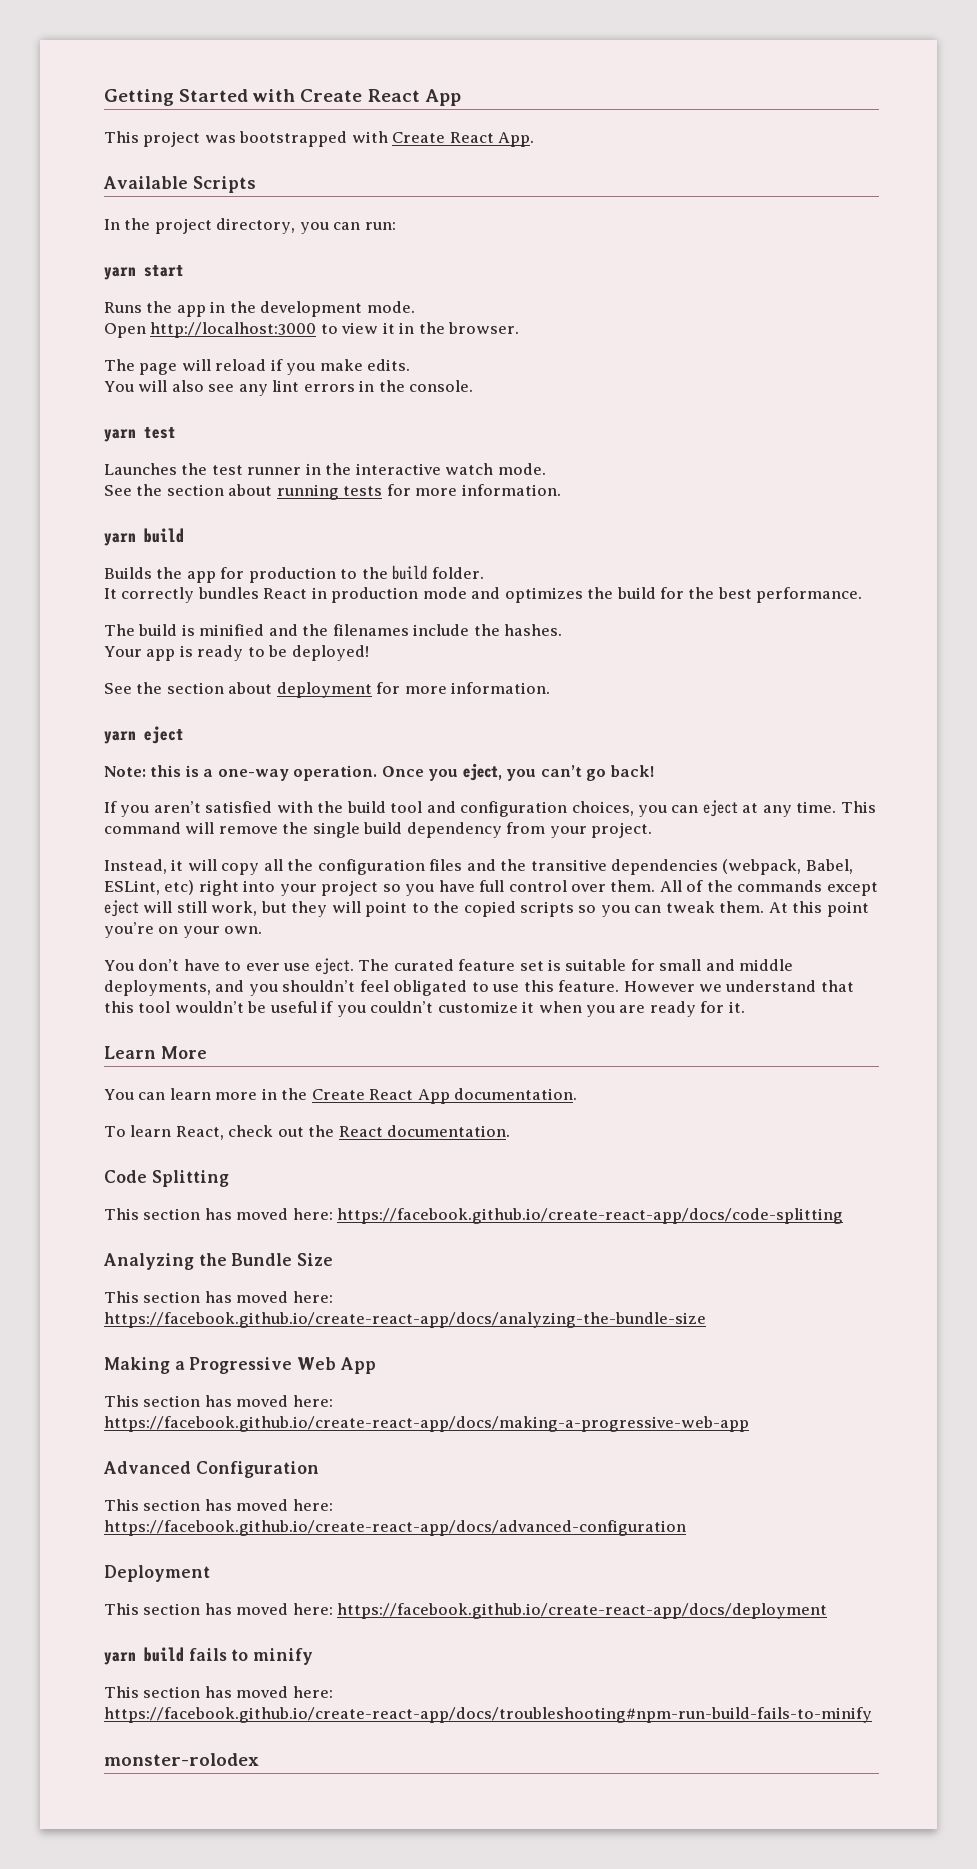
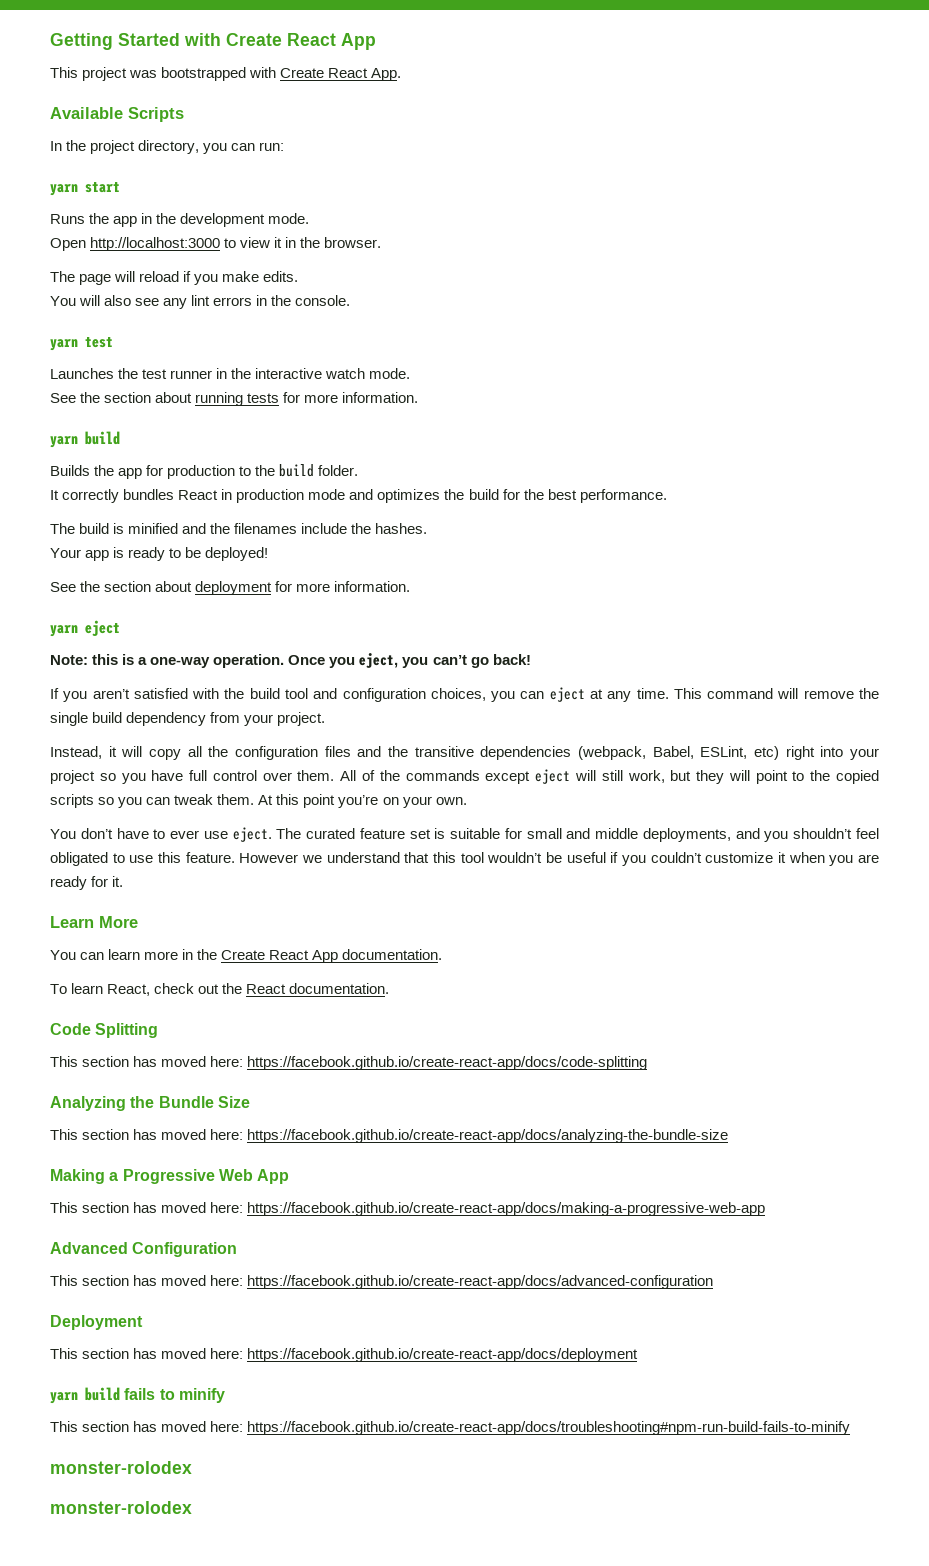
(259, 1759) none -> [50,1501,192,1514] // monster-rolodex

